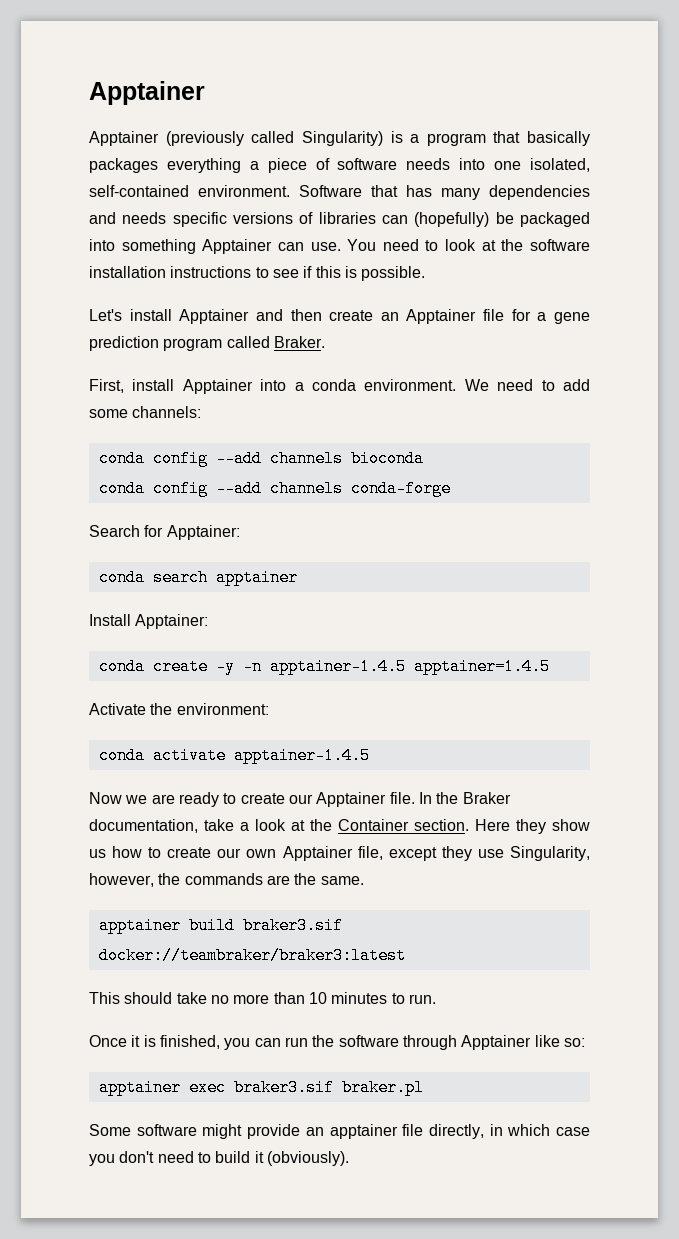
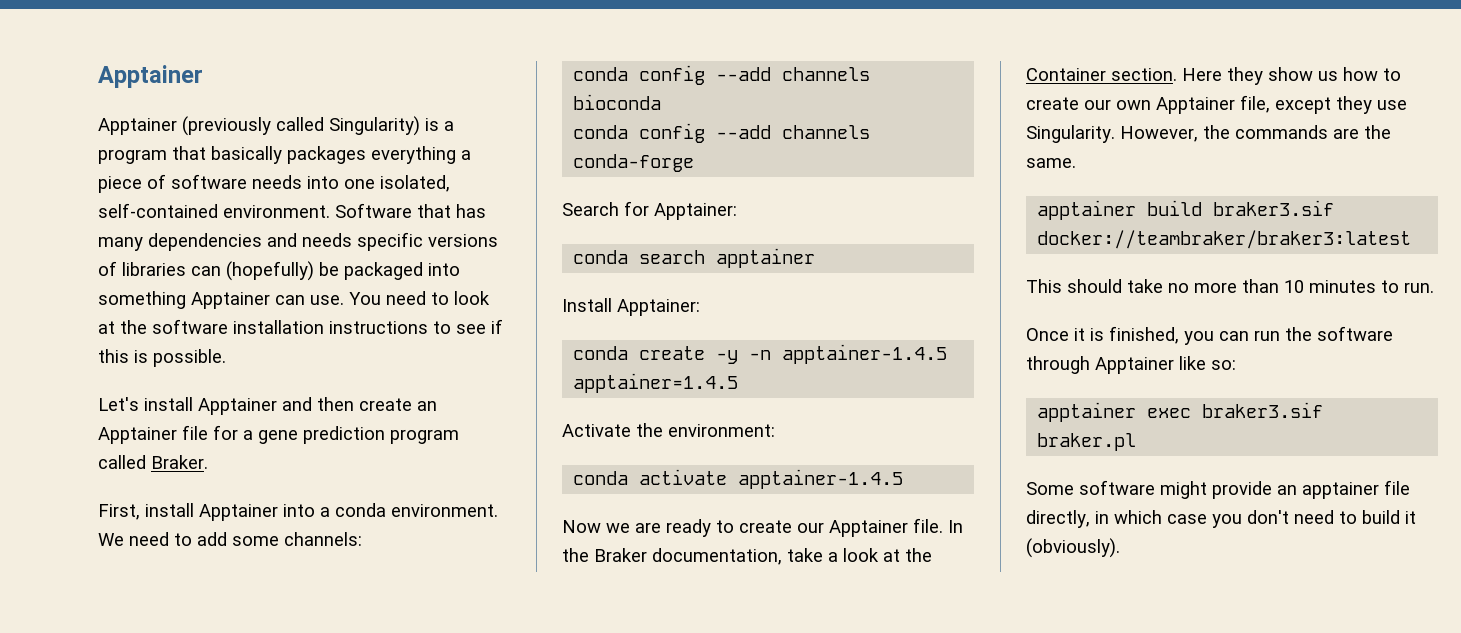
[509,846,590,861] [89,873,154,887] Singularity, however, -> [1026,125,1198,143] Singularity. However,

